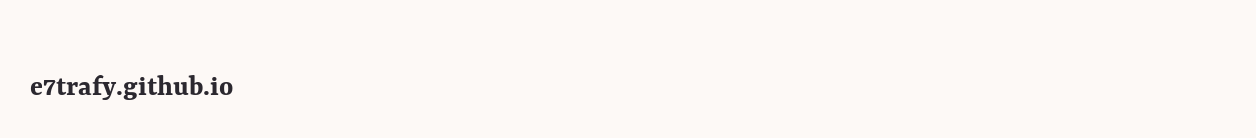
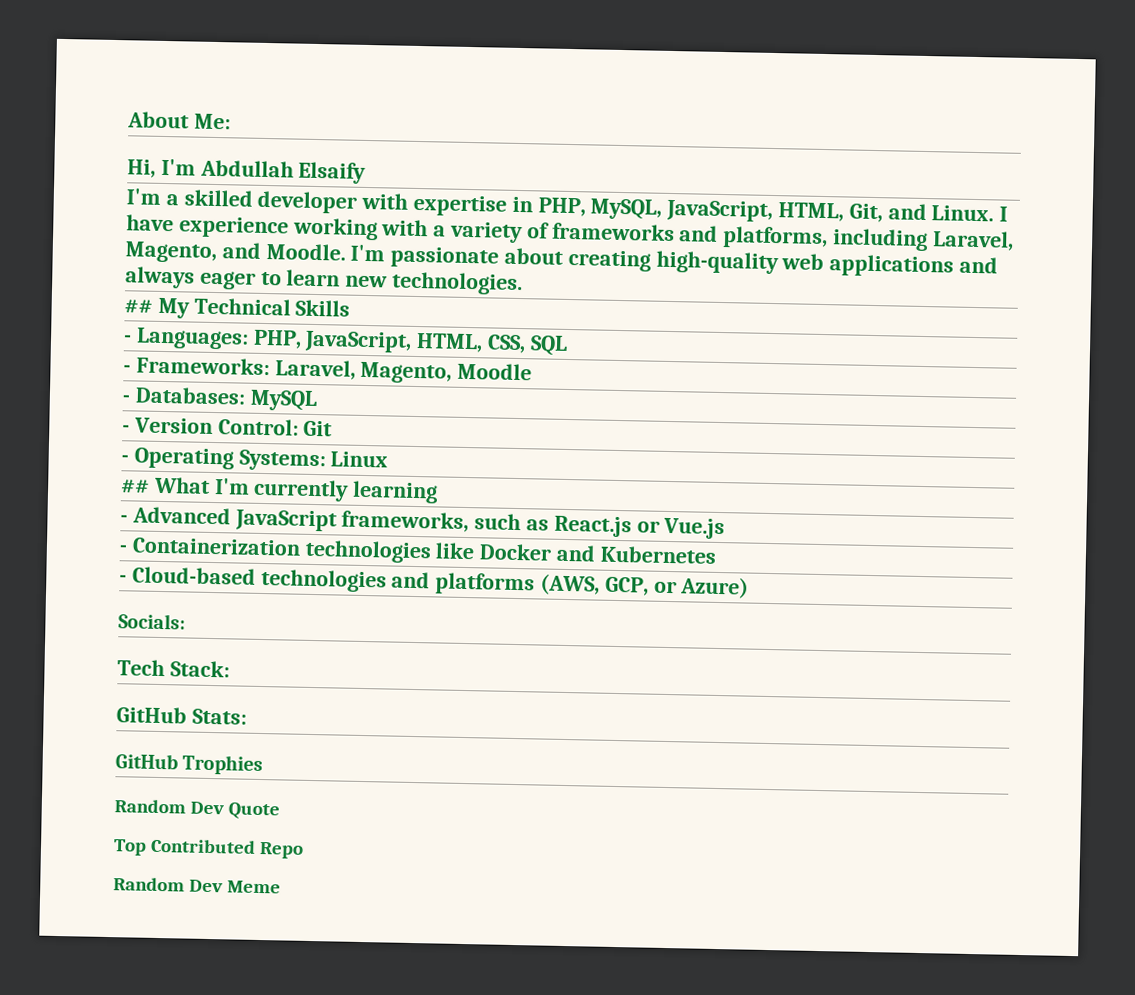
[30,75,233,100] e7trafy.github.io -> [127,111,231,130] [127,158,367,184] [126,188,1009,223] [126,214,1014,252] [125,241,999,278] [125,266,524,296] [124,297,351,319] [123,327,568,356] [123,356,533,384] [122,386,318,412] [122,417,333,437] [121,447,389,472] [120,476,439,504] [120,506,726,540] [119,537,717,564] [119,566,750,599] [118,613,186,630] [117,659,230,678] [116,706,247,725] [115,753,264,776] [114,799,280,820] [113,838,304,859] [113,877,281,894] About Me: // Hi, I'm Abdullah Elsaify // I'm a skilled developer with expertise in PHP, MySQL, JavaScript, HTML, Git, and Linux. I have experience working with a variety of frameworks and platforms, including Laravel, Magento, and Moodle. I'm passionate about creating high-quality web applications and always eager to learn new technologies. // ## My Technical Skills // - Languages: PHP, JavaScript, HTML, CSS, SQL // - Frameworks: Laravel, Magento, Moodle // - Databases: MySQL // - Version Control: Git // - Operating Systems: Linux // ## What I'm currently learning // - Advanced JavaScript frameworks, such as React.js or Vue.js // - Containerization technologies like Docker and Kubernetes // - Cloud-based technologies and platforms (AWS, GCP, or Azure) // Socials: // Tech Stack: // GitHub Stats: // GitHub Trophies // Random Dev Quote // Top Contributed Repo // Random Dev Meme

